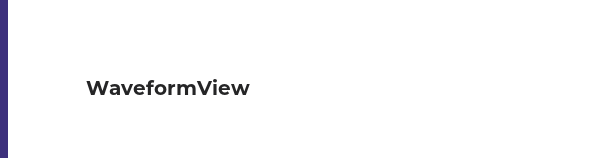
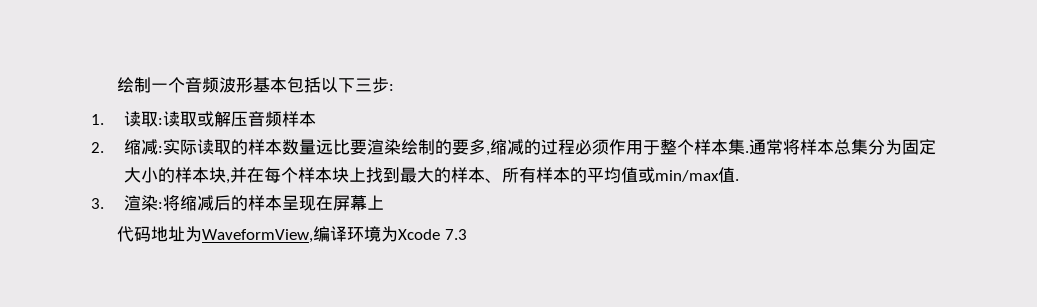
[86,79,250,95] WaveformView -> [117,77,395,93] [91,111,316,127] [91,139,936,156] [123,167,739,184] [91,195,384,211] [117,226,467,243] 绘制一个音频波形基本包括以下三步: // 1.读取:读取或解压音频样本 // 2.缩减:实际读取的样本数量远比要渲染绘制的要多,缩减的过程必须作用于整个样本集.通常将样本总集分为固定大小的样本块,并在每个样本块上找到最大的样本、所有样本的平均值或min/max值. // 3.渲染:将缩减后的样本呈现在屏幕上 // 代码地址为WaveformView,编译环境为Xcode 7.3

